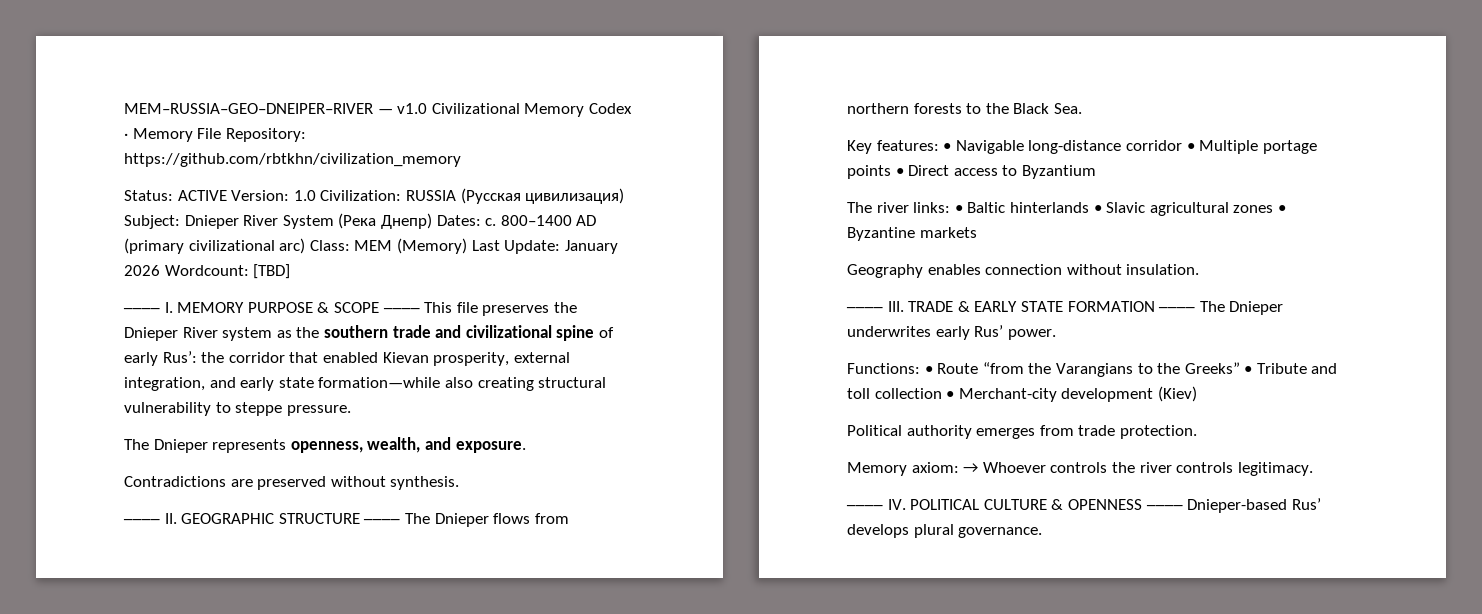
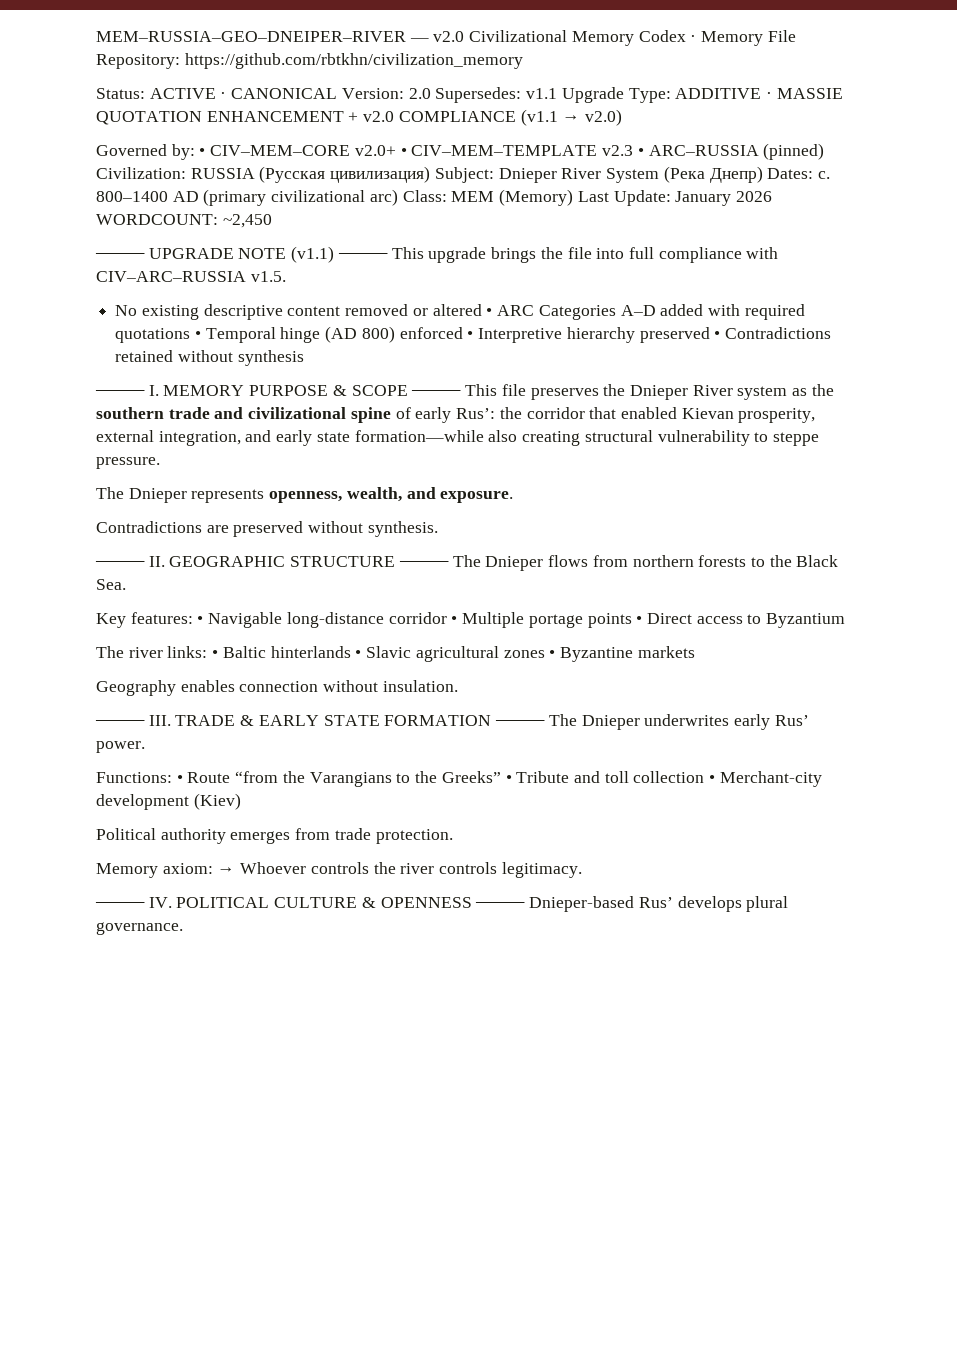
[397,103,428,114] v1.0 -> [433,31,465,42] v2.0
[231,190,316,201] Version: 1.0 -> [220,87,843,103] [96,109,623,126] [96,143,825,160] · CANONICAL Version: 2.0 Supersedes: v1.1 Upgrade Type: ADDITIVE · MASSIE QUOTATION ENHANCEMENT + v2.0 COMPLIANCE (v1.1 → v2.0) // Governed by: • CIV–MEM–CORE v2.0+ • CIV–MEM–TEMPLATE v2.3 • ARC–RUSSIA (pinned)
[164,264,291,279] Wordcount: [TBD] -> [96,214,272,228] [95,246,779,263] [96,271,286,282] [115,304,805,320] [115,326,831,343] [115,350,304,366] WORDCOUNT: ~2,450 // ──── UPGRADE NOTE (v1.1) ──── This upgrade brings the file into full compliance with CIV–ARC–RUSSIA v1.5. // No existing descriptive content removed or altered • ARC Categories A–D added with required quotations • Temporal hinge (AD 800) enforced • Interpretive hierarchy preserved • Contradictions retained without synthesis

